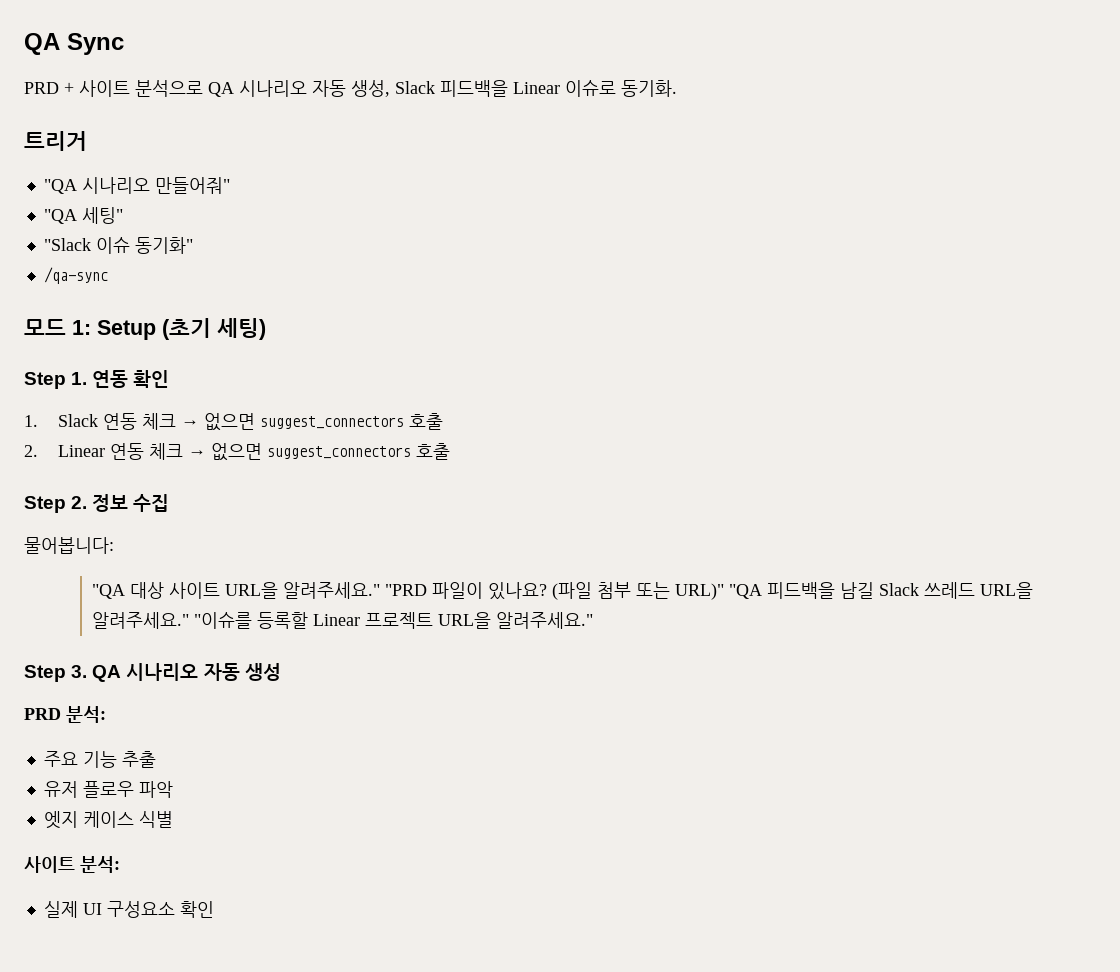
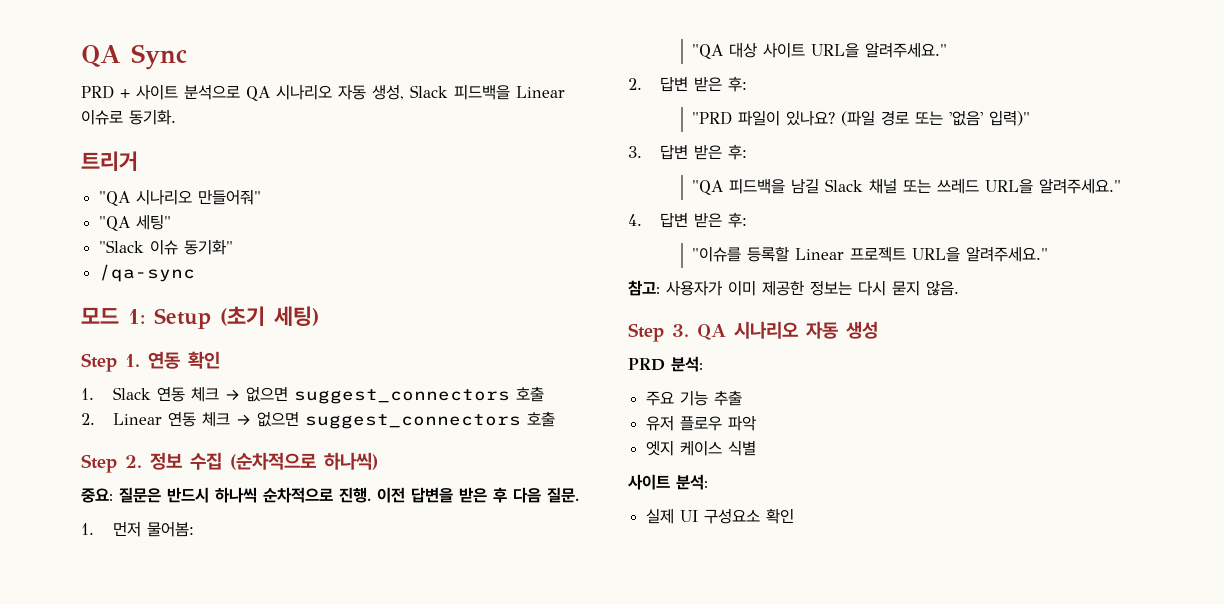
[24,537,114,554] // 물어봅니다: -> [230,452,378,470] [81,487,579,503] [81,521,195,537] (순차적으로 하나씩) // 중요: 질문은 반드시 하나씩 순차적으로 진행. 이전 답변을 받은 후 다음 질문. // 1. 먼저 물어봄:
[385,582,725,600] "PRD 파일이 있나요? (파일 첨부 또는 URL)" -> [628,76,748,92] [692,110,1031,126] [628,144,748,160] // 2. 답변 받은 후: // "PRD 파일이 있나요? (파일 경로 또는 '없음' 입력)" // 3. 답변 받은 후: //
(920, 589) none -> [869,178,932,194] 채널 또는
(190, 620) none -> [628,212,748,228] // 4. 답변 받은 후: //
(594, 620) none -> [628,280,959,296] // 참고: 사용자가 이미 제공한 정보는 다시 묻지 않음.

